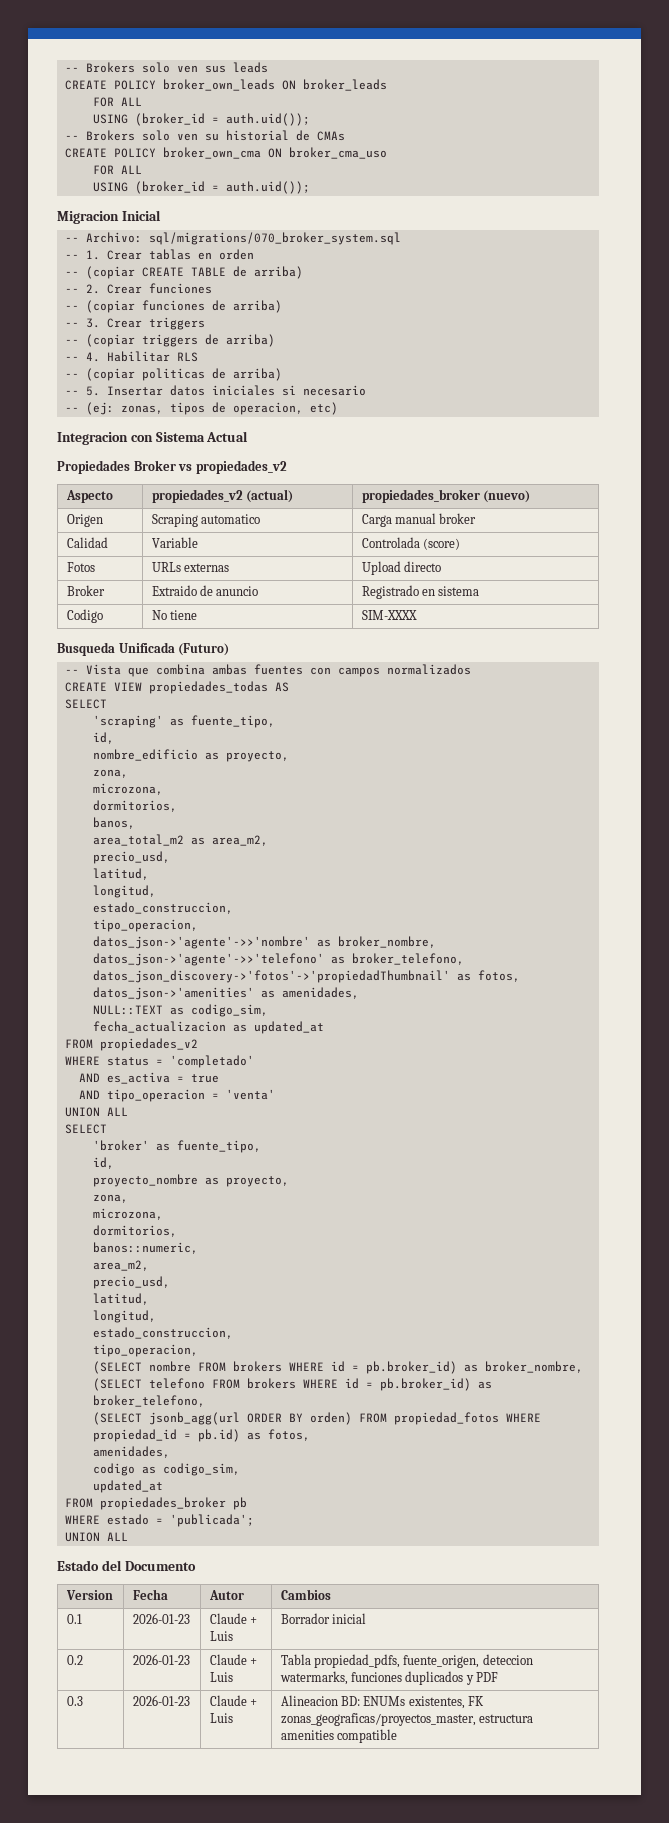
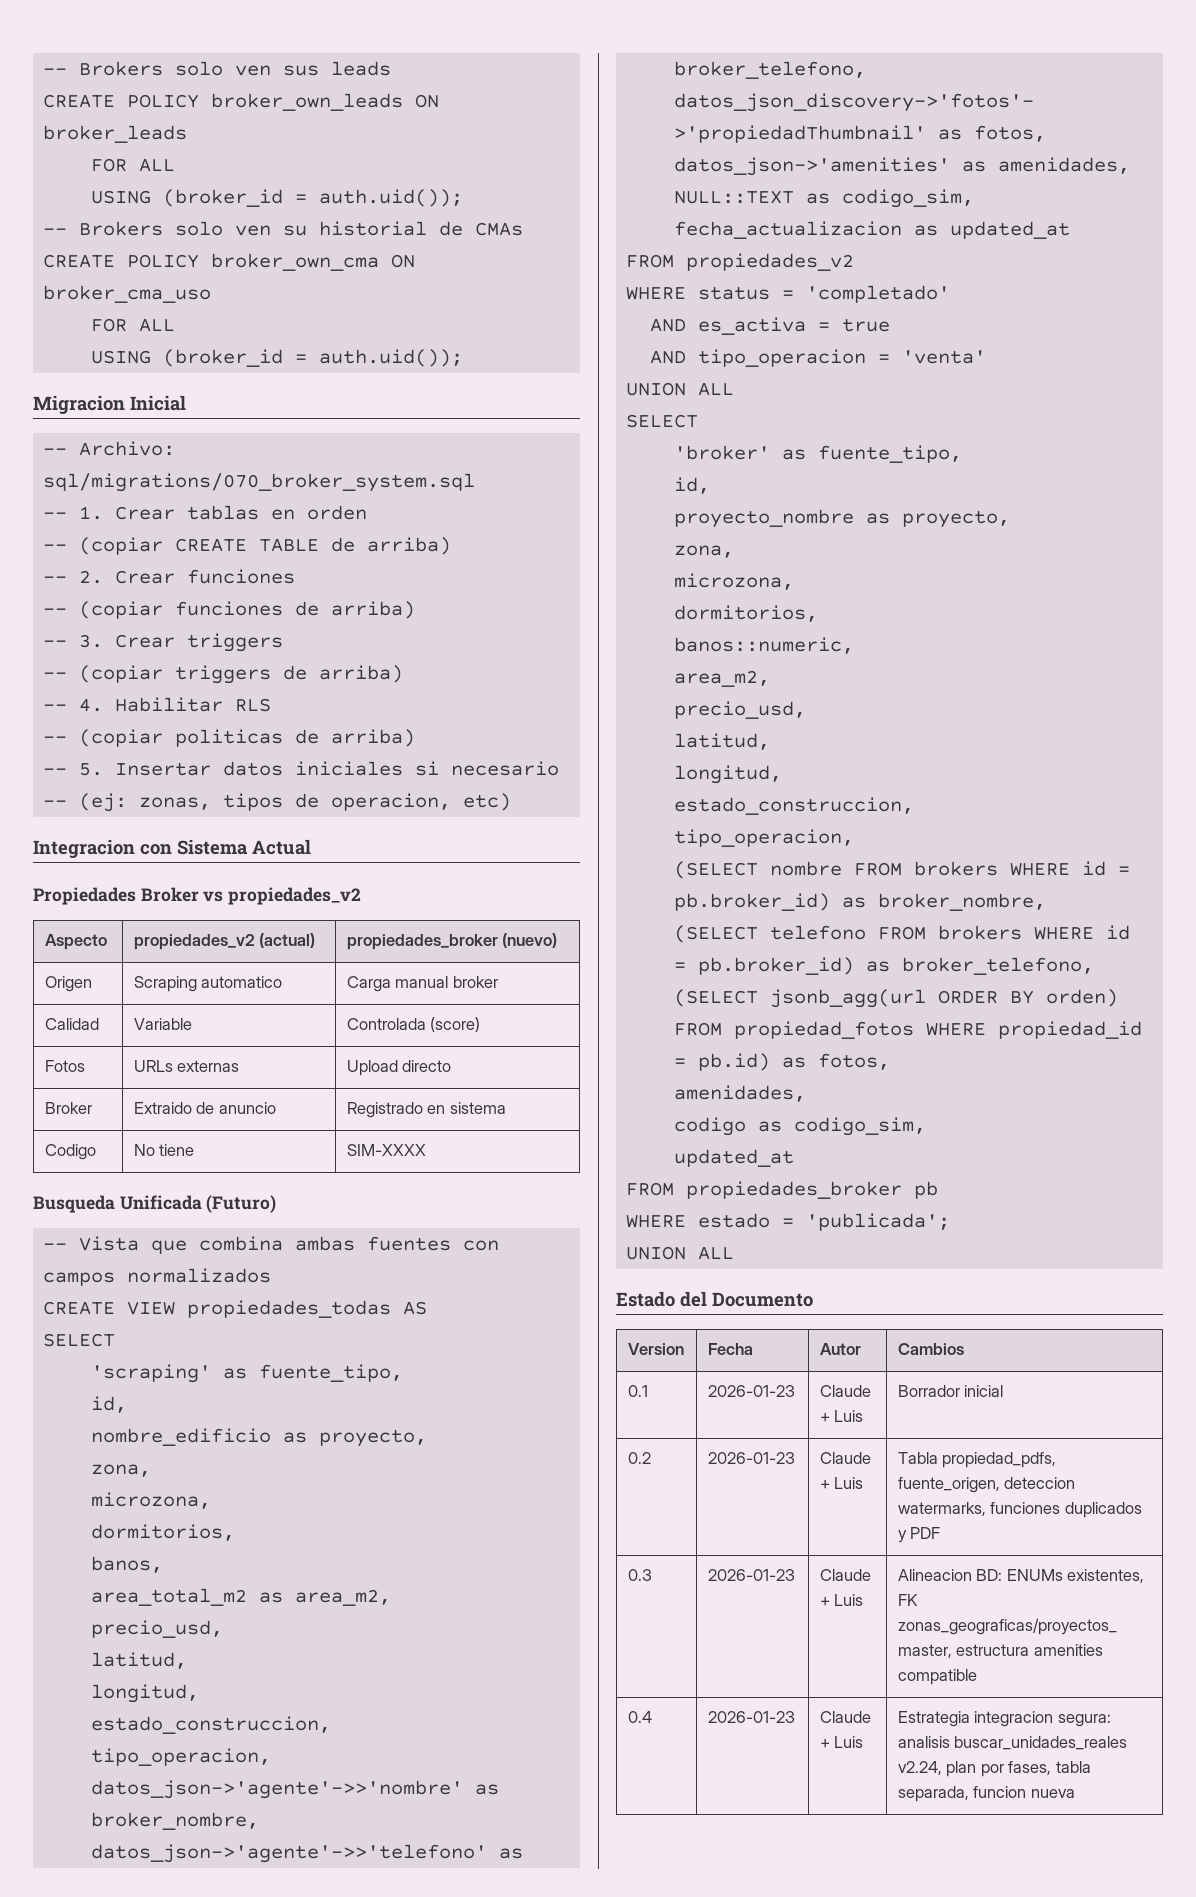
(398, 1736) none -> [627,1711,652,1723] [707,1711,795,1723] [819,1711,871,1723] [819,1736,864,1748] [897,1711,1111,1727] [897,1736,1128,1750] [897,1761,1091,1777] [897,1786,1075,1802] // 0.4 | 2026-01-23 | Claude + Luis | Estrategia integracion segura: analisis buscar_unidades_reales v2.24, plan por fases, tabla separada, funcion nueva

